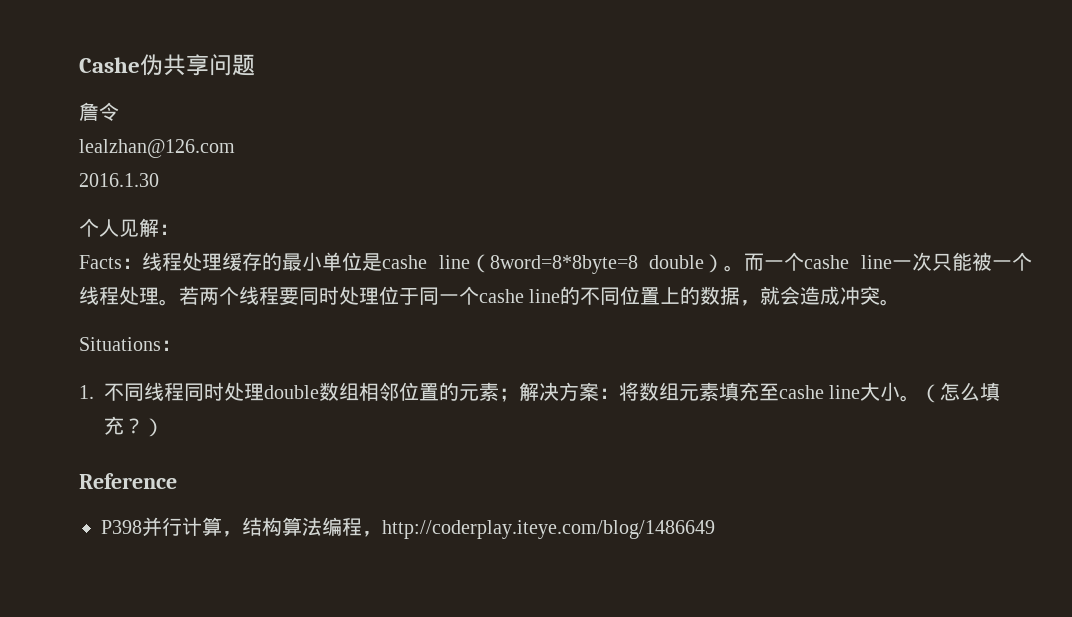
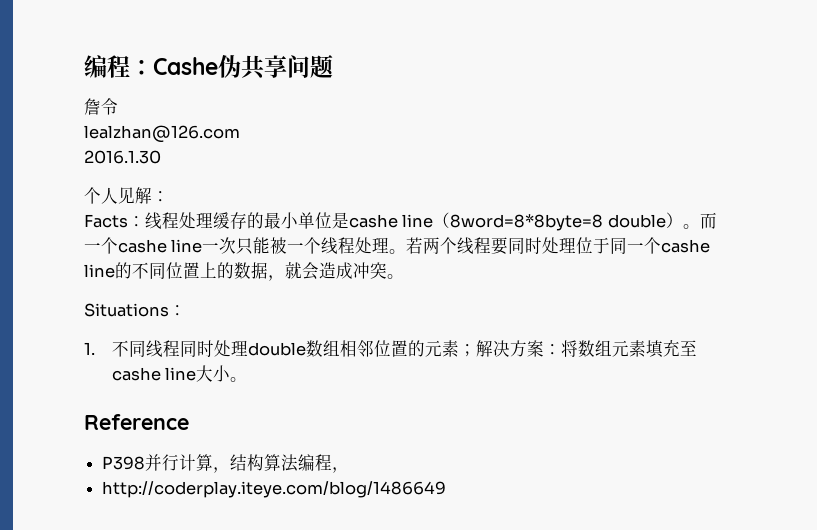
(79, 65) none -> [84,55,153,78] 编程：
[920,382,1001,403] [104,416,164,437] （怎么填充？） -> (248, 379) none
(382, 534) none -> (350, 470) //

